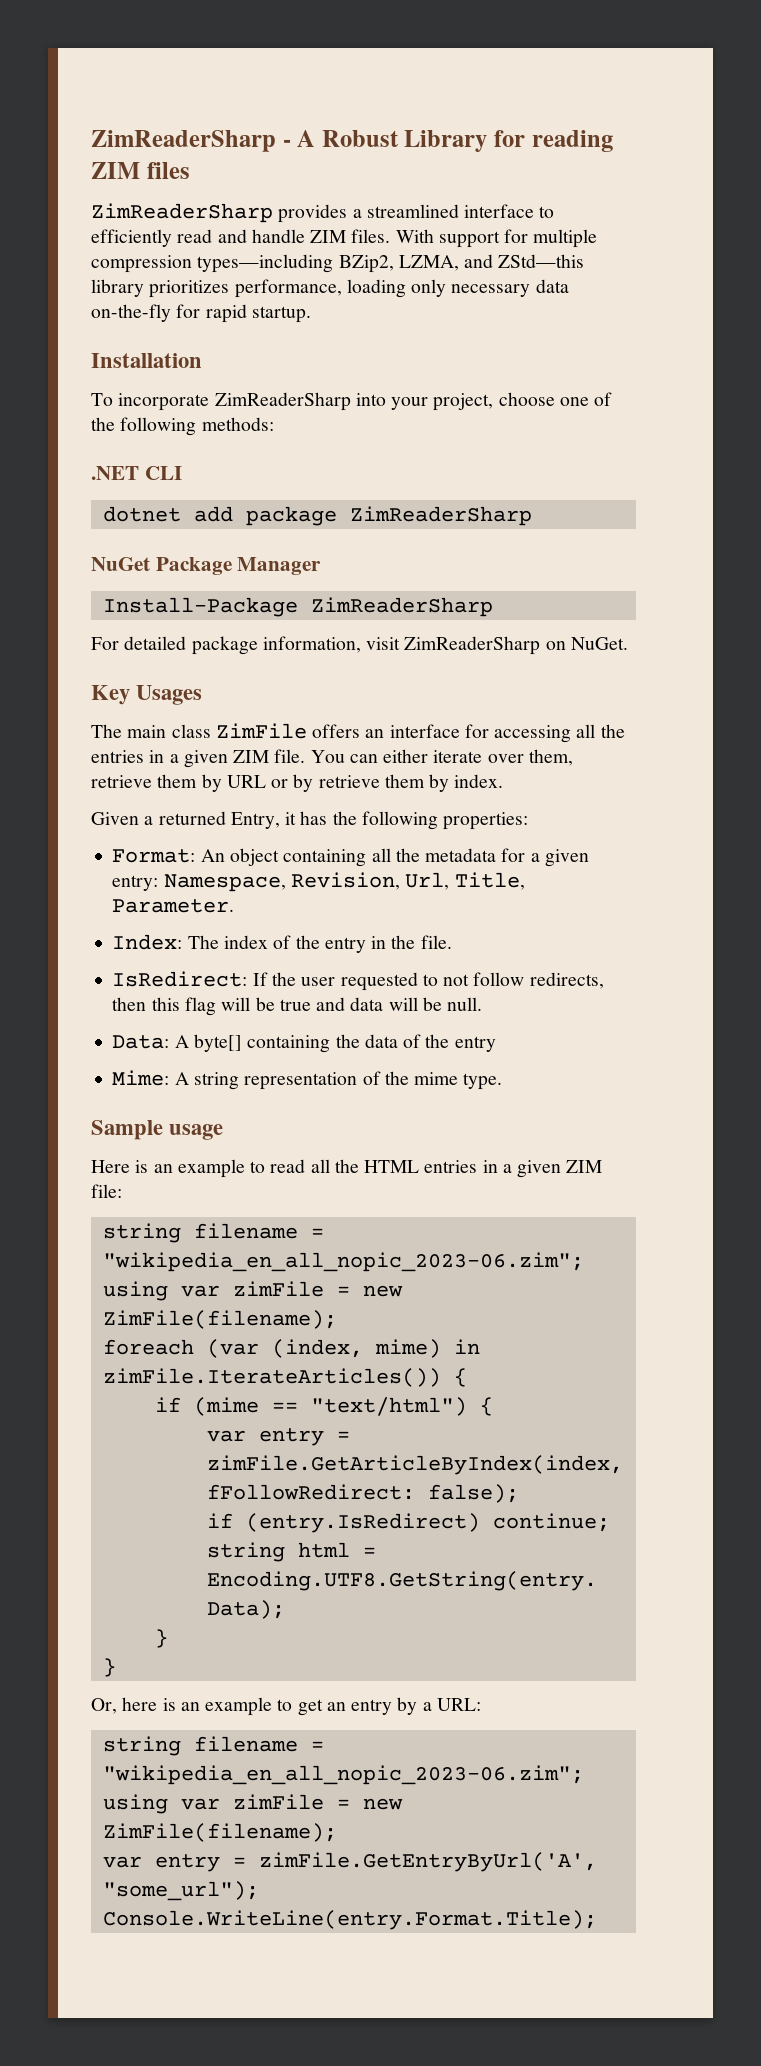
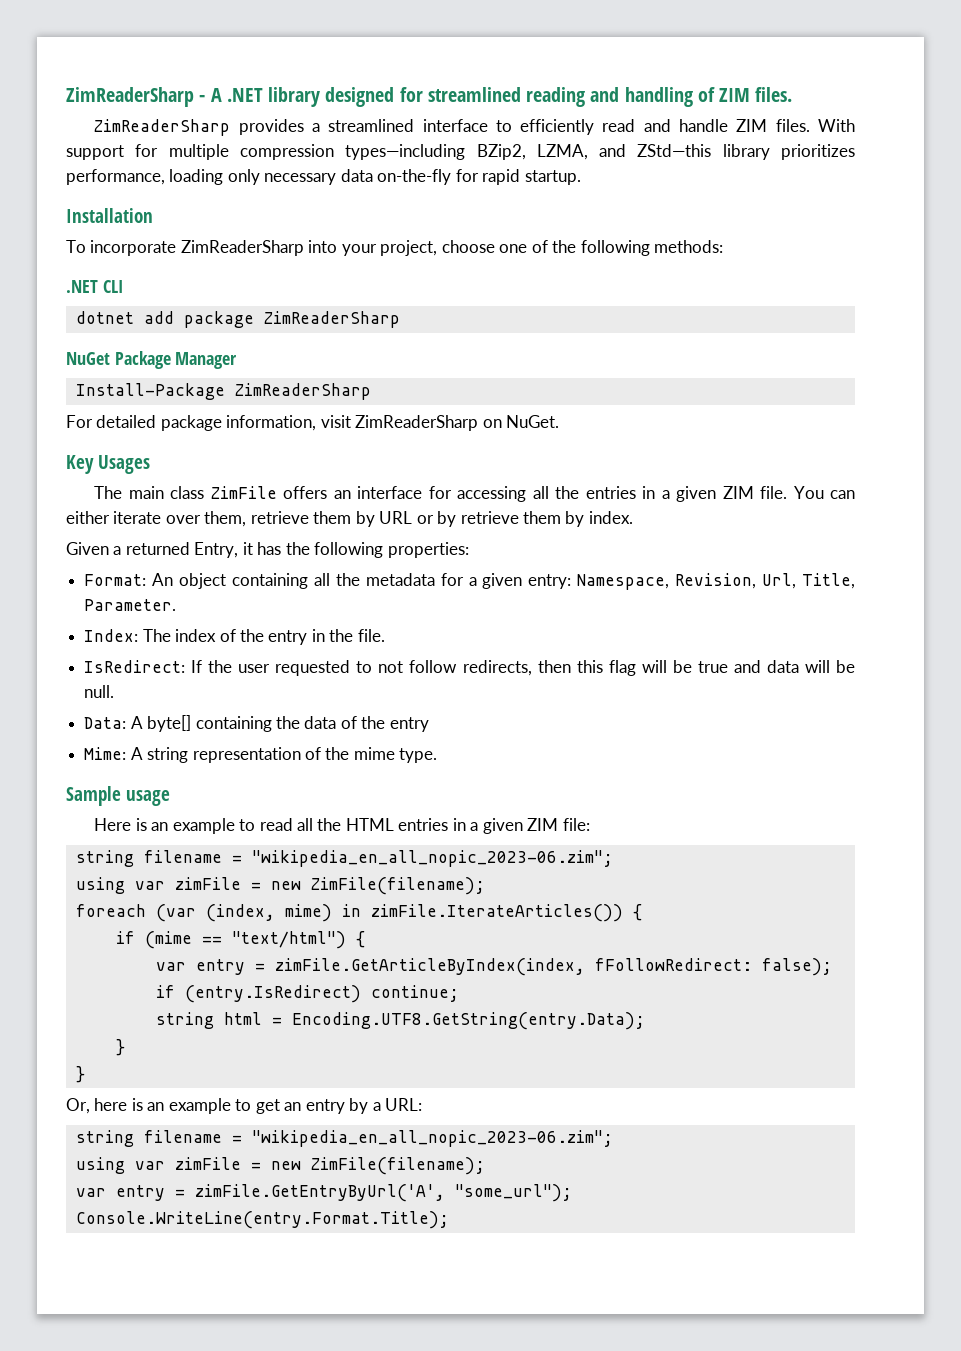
[321,130,613,152] [91,162,190,179] Robust Library for reading ZIM files -> [226,87,793,107] .NET library designed for streamlined reading and handling of ZIM files.

